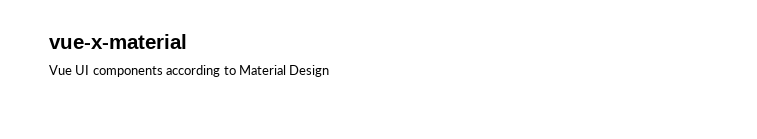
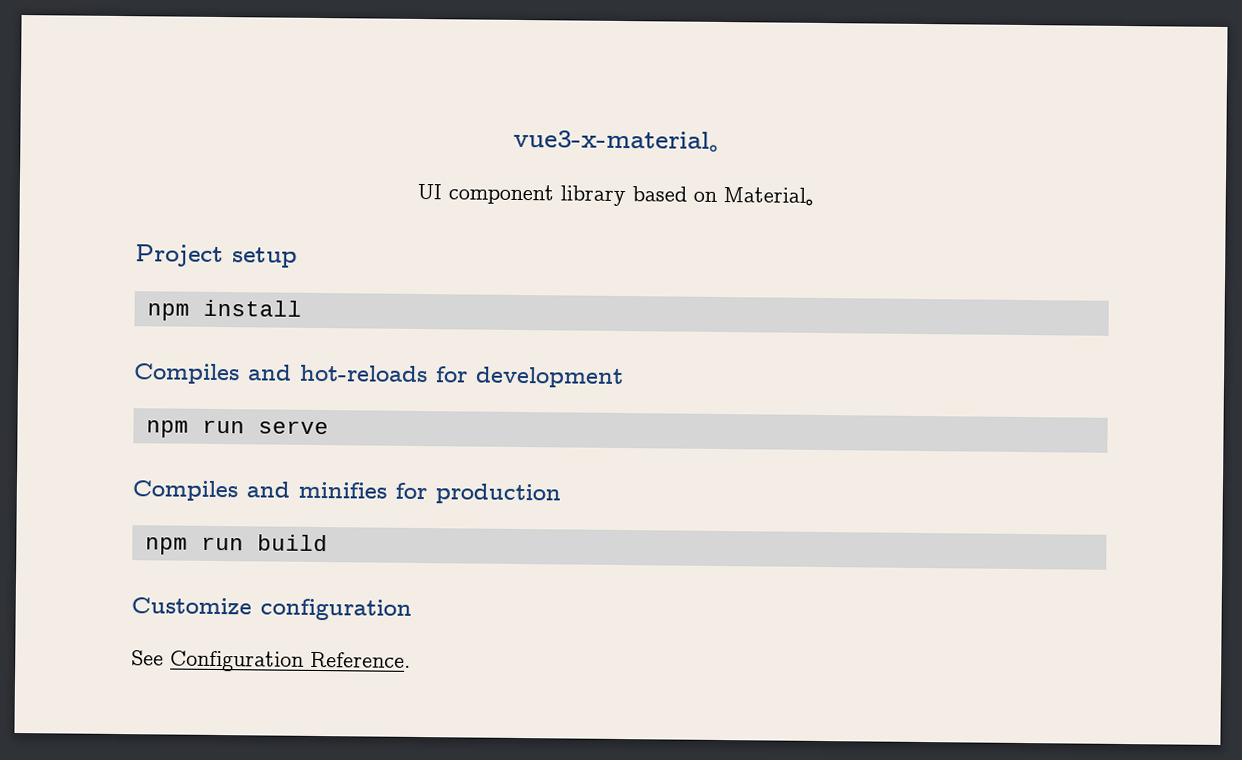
[49,34,187,49] [49,65,330,77] vue-x-material // Vue UI components according to Material Design -> [512,129,735,153] [417,183,828,207] [135,244,297,268] [146,299,302,321] [133,363,624,389] [145,419,329,438] [132,480,561,505] [144,534,328,555] [131,597,412,621] [131,650,411,672] vue3-x-material。 // UI component library based on Material。 // Project setup // npm install // Compiles and hot-reloads for development // npm run serve // Compiles and minifies for production // npm run build // Customize configuration // See Configuration Reference.

